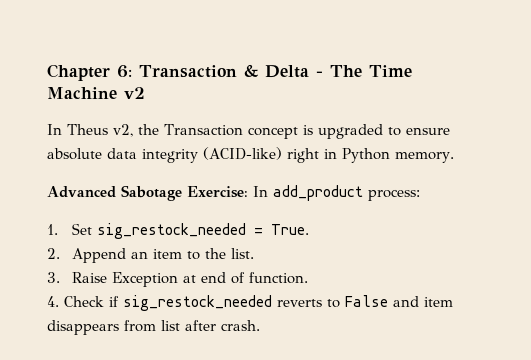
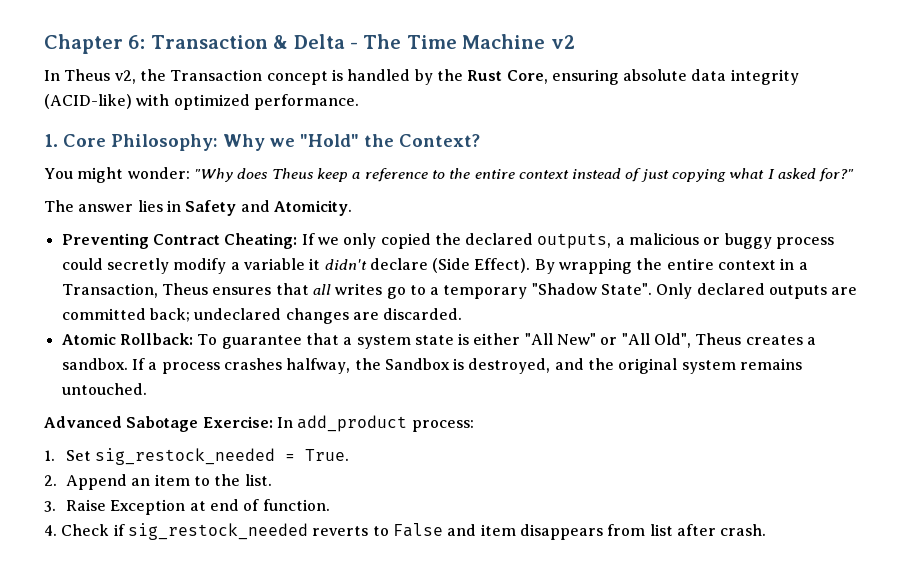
[317,124,450,139] [47,147,454,163] upgraded to ensure absolute data integrity (ACID-like) right in Python memory. -> [347,69,799,85] [44,94,359,110] [44,134,480,151] [44,167,855,183] [44,200,352,216] [61,233,835,249] [61,258,808,274] [61,283,858,299] [61,308,463,324] [61,333,817,349] [61,358,803,374] [61,383,147,395] handled by the Rust Core, ensuring absolute data integrity (ACID-like) with optimized performance. // 1. Core Philosophy: Why we "Hold" the Context? // You might wonder: "Why does Theus keep a reference to the entire context instead of just copying what I asked for?" // The answer lies in Safety and Atomicity. // Preventing Contract Cheating: If we only copied the declared outputs, a malicious or buggy process could secretly modify a variable it didn't declare (Side Effect). By wrapping the entire context in a Transaction, Theus ensures that all writes go to a temporary "Shadow State". Only declared outputs are committed back; undeclared changes are discarded. // Atomic Rollback: To guarantee that a system state is either "All New" or "All Old", Theus creates a sandbox. If a process crashes halfway, the Sandbox is destroyed, and the original system remains untouched.

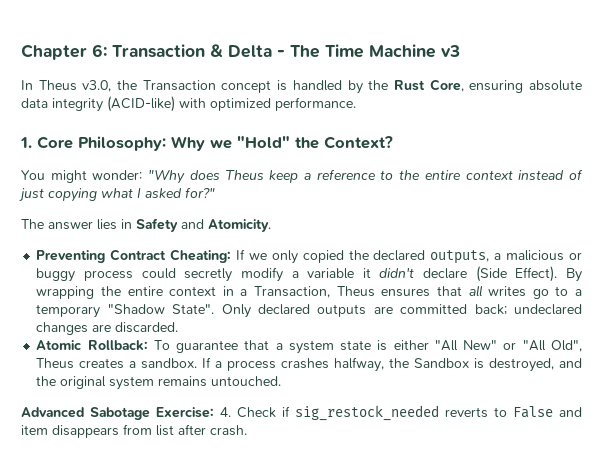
[550,35,575,49] v2 -> [441,45,460,57] v3
[114,70,136,84] v2, -> [82,80,112,92] v3.0,
[276,415,474,432] [44,448,350,465] [44,474,272,490] [44,499,330,515] In add_product process: // 1. Set sig_restock_needed = True. // 2. Append an item to the list. // 3. Raise Exception at end of function. // -> (214, 412) none

